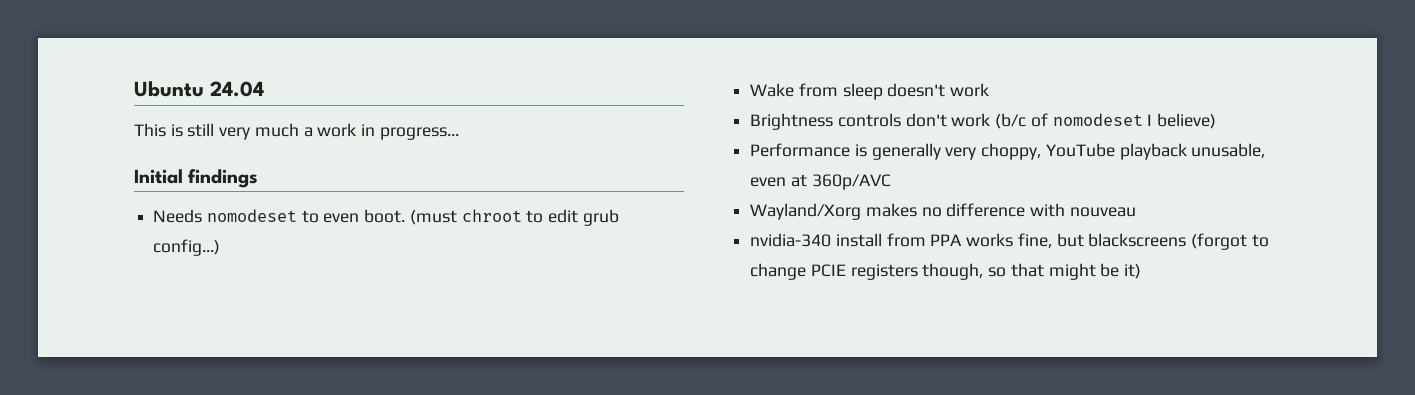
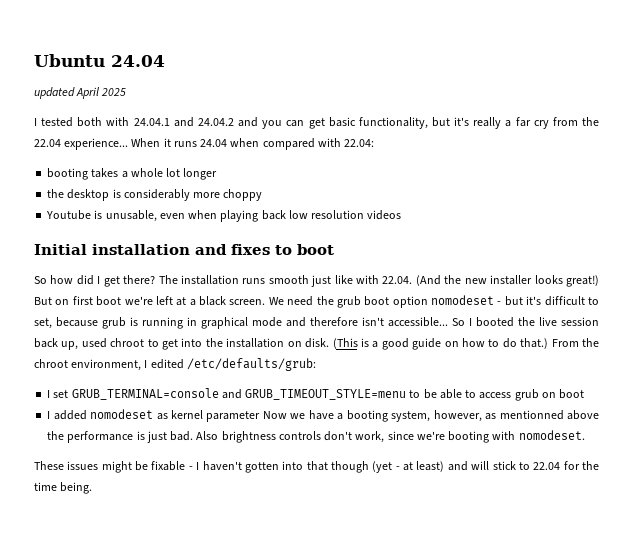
[134,123,459,140] [134,169,259,188] [153,209,619,226] [153,239,221,256] [750,83,990,100] [750,113,1217,130] [750,143,1266,160] [750,174,891,190] [750,203,1136,220] [750,233,1269,250] [750,263,1142,280] This is still very much a work in progress... // Initial findings // Needs nomodeset to even boot. (must chroot to edit grub config...) // Wake from sleep doesn't work // Brightness controls don't work (b/c of nomodeset I believe) // Performance is generally very choppy, YouTube playback unusable, even at 360p/AVC // Wayland/Xorg makes no difference with nouveau // nvidia-340 install from PPA works fine, but blackscreens (forgot to change PCIE registers though, so that might be it) -> [34,87,127,99] [34,117,599,129] [34,138,375,150] [47,168,218,180] [47,189,263,201] [46,210,402,222] [34,244,334,255] [34,275,599,287] [34,295,599,308] [34,317,599,329] [34,338,599,350] [34,358,316,371] [47,388,585,401] [47,409,599,422] [47,430,585,443] [34,461,600,473] [34,482,93,494] updated April 2025 // I tested both with 24.04.1 and 24.04.2 and you can get basic functionality, but it's really a far cry from the 22.04 experience... When it runs 24.04 when compared with 22.04: // booting takes a whole lot longer // the desktop is considerably more choppy // Youtube is unusable, even when playing back low resolution videos // Initial installation and fixes to boot // So how did I get there? The installation runs smooth just like with 22.04. (And the new installer looks great!) But on first boot we're left at a black screen. We need the grub boot option nomodeset - but it's difficult to set, because grub is running in graphical mode and therefore isn't accessible... So I booted the live session back up, used chroot to get into the installation on disk. (This is a good guide on how to do that.) From the chroot environment, I edited /etc/defaults/grub: // I set GRUB_TERMINAL=console and GRUB_TIMEOUT_STYLE=menu to be able to access grub on boot // I added nomodeset as kernel parameter Now we have a booting system, however, as mentionned above the performance is just bad. Also brightness controls don't work, since we're booting with nomodeset. // These issues might be fixable - I haven't gotten into that though (yet - at least) and will stick to 22.04 for the time being.

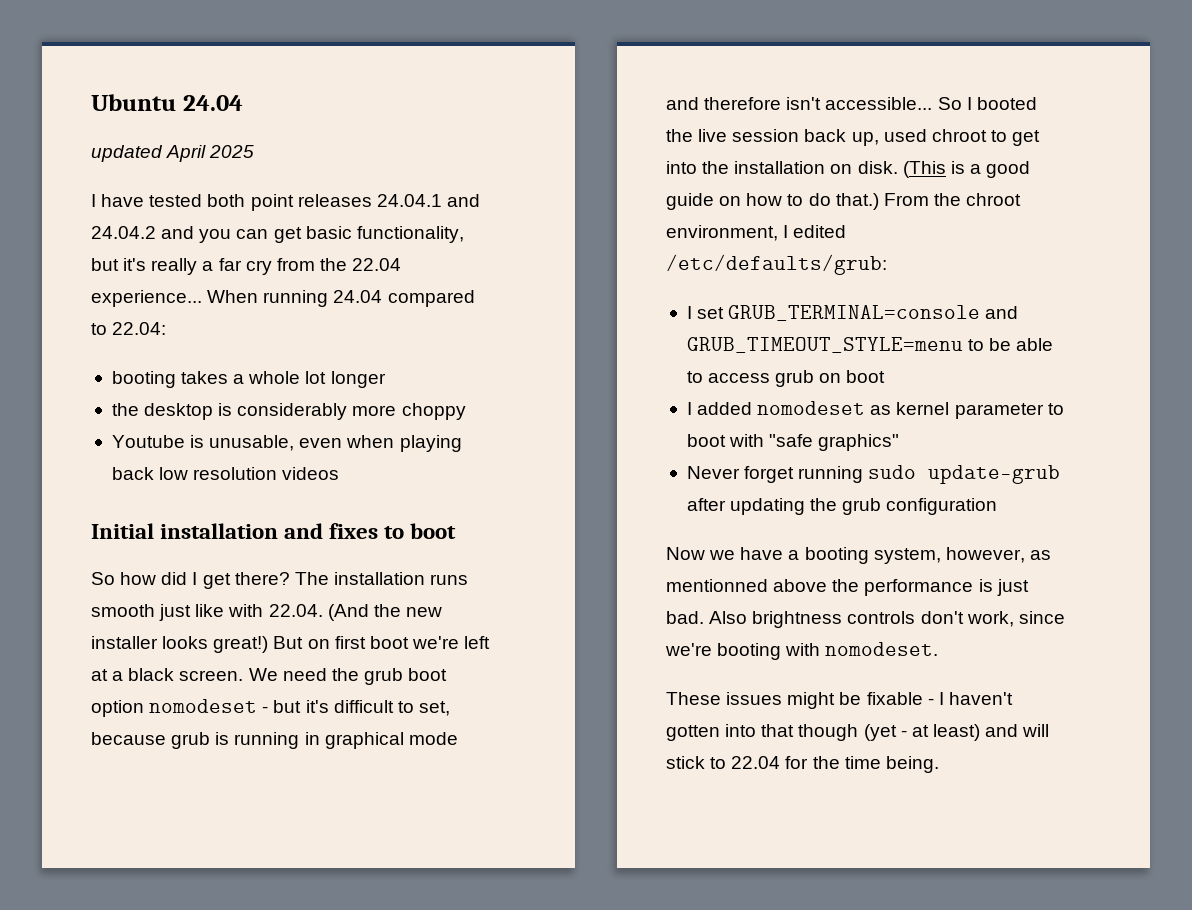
(37, 122) none -> [101,194,145,207] have
[106,117,130,126] with -> [250,194,372,211] point releases
[163,138,341,150] it runs 24.04 when compared with -> [263,290,475,307] [91,323,107,335] running 24.04 compared to
(261, 416) none -> [1047,403,1064,415] [686,434,900,451] [686,465,1061,484] [686,498,998,515] to boot with "safe graphics" // Never forget running sudo update-grub after updating the grub configuration //

